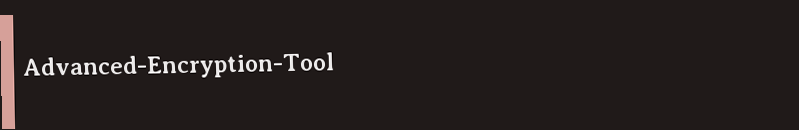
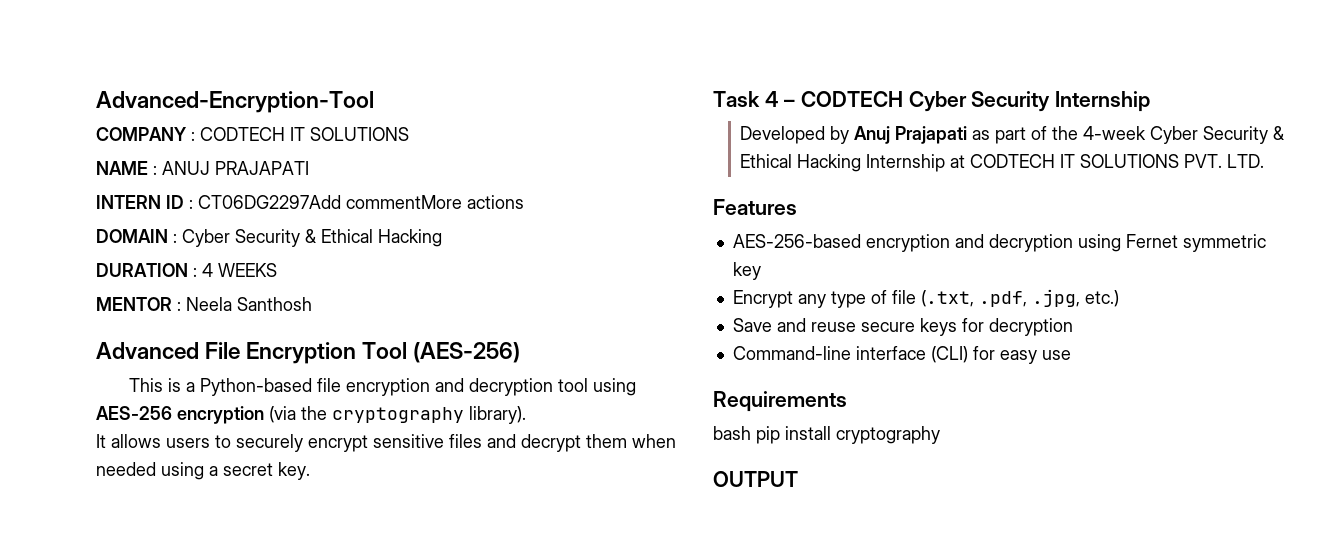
(335, 66) none -> [96,127,409,141] [96,161,309,175] [96,195,524,209] [96,229,442,247] [96,263,277,277] [96,297,312,311] [96,342,521,364] [128,378,636,396] [96,406,526,424] [96,434,676,452] [96,462,310,480] [713,91,1151,112] [740,126,1285,144] [740,154,1265,172] [713,199,797,215] [732,234,1266,252] [732,262,761,280] [732,289,1119,308] [732,318,1073,336] [732,346,1071,364] [713,391,847,412] [713,426,940,444] [713,471,798,487] // COMPANY : CODTECH IT SOLUTIONS // NAME : ANUJ PRAJAPATI // INTERN ID : CT06DG2297Add commentMore actions // DOMAIN : Cyber Security & Ethical Hacking // DURATION : 4 WEEKS // MENTOR : Neela Santhosh // Advanced File Encryption Tool (AES-256) // This is a Python-based file encryption and decryption tool using AES-256 encryption (via the cryptography library). // It allows users to securely encrypt sensitive files and decrypt them when needed using a secret key. // Task 4 – CODTECH Cyber Security Internship // Developed by Anuj Prajapati as part of the 4-week Cyber Security & Ethical Hacking Internship at CODTECH IT SOLUTIONS PVT. LTD. // Features // AES-256-based encryption and decryption using Fernet symmetric key // Encrypt any type of file (.txt, .pdf, .jpg, etc.) // Save and reuse secure keys for decryption // Command-line interface (CLI) for easy use // Requirements // bash pip install cryptography // OUTPUT

